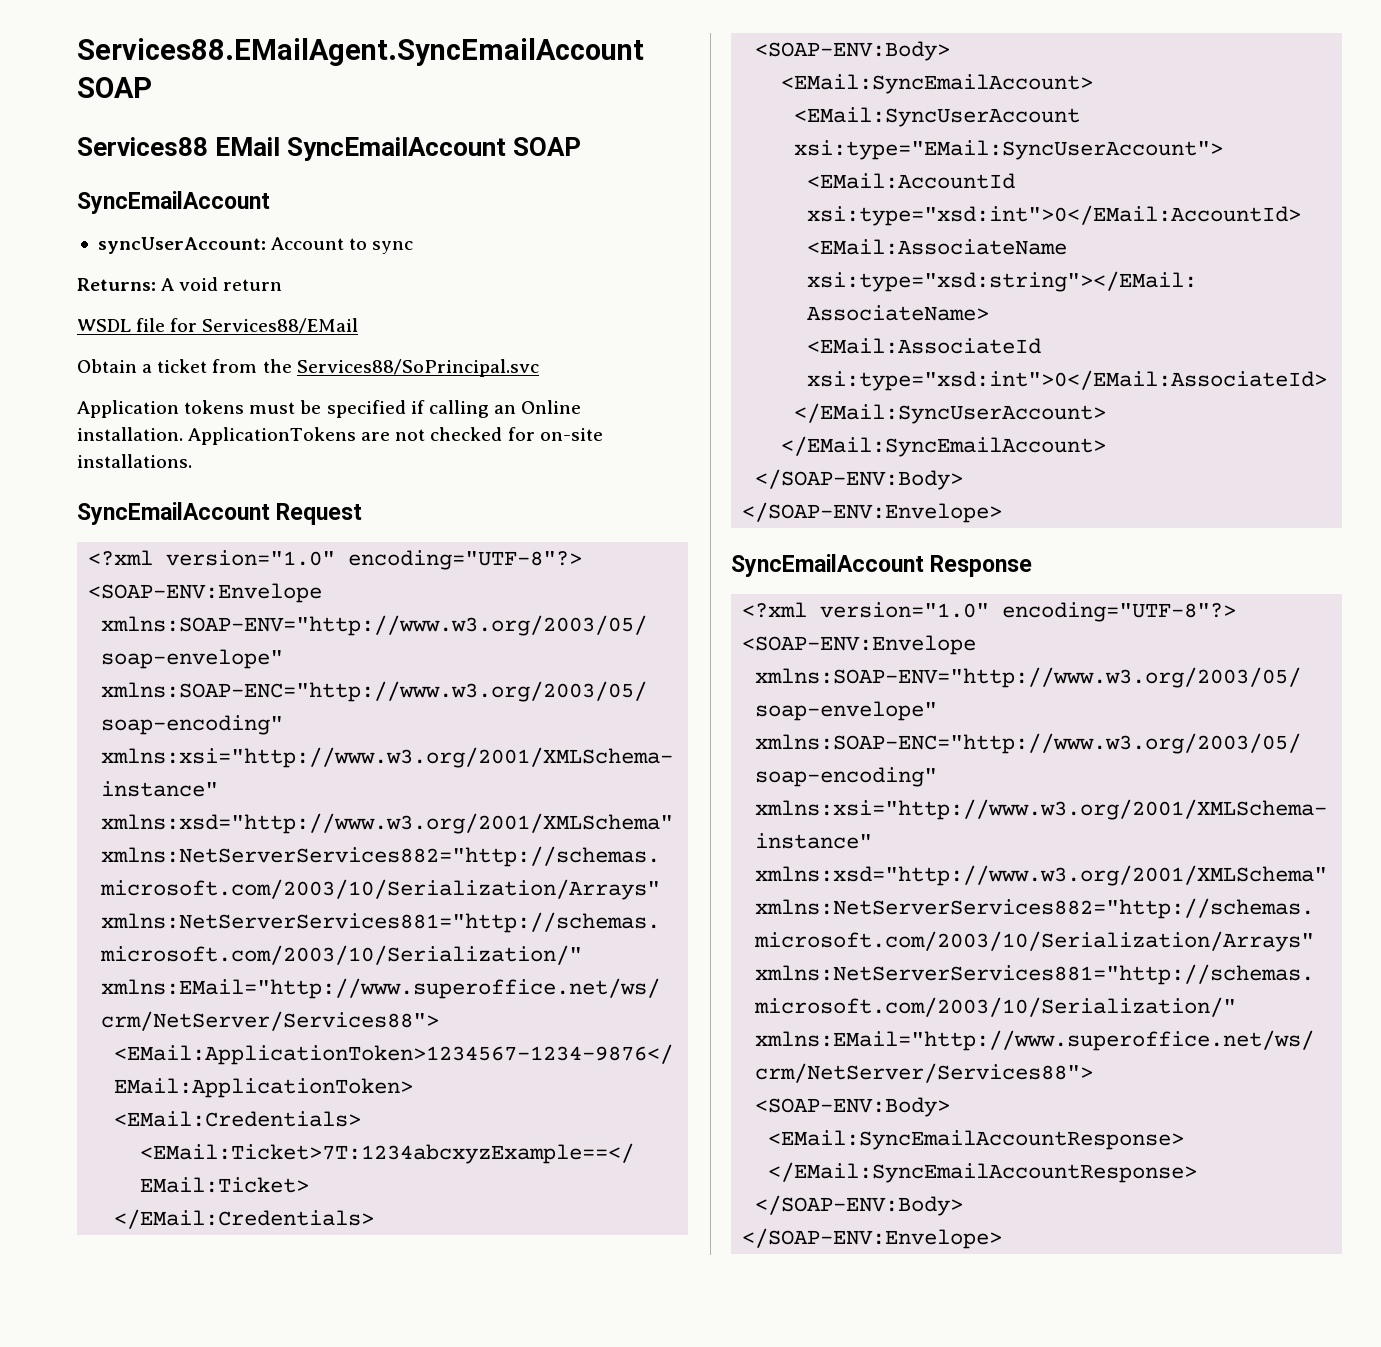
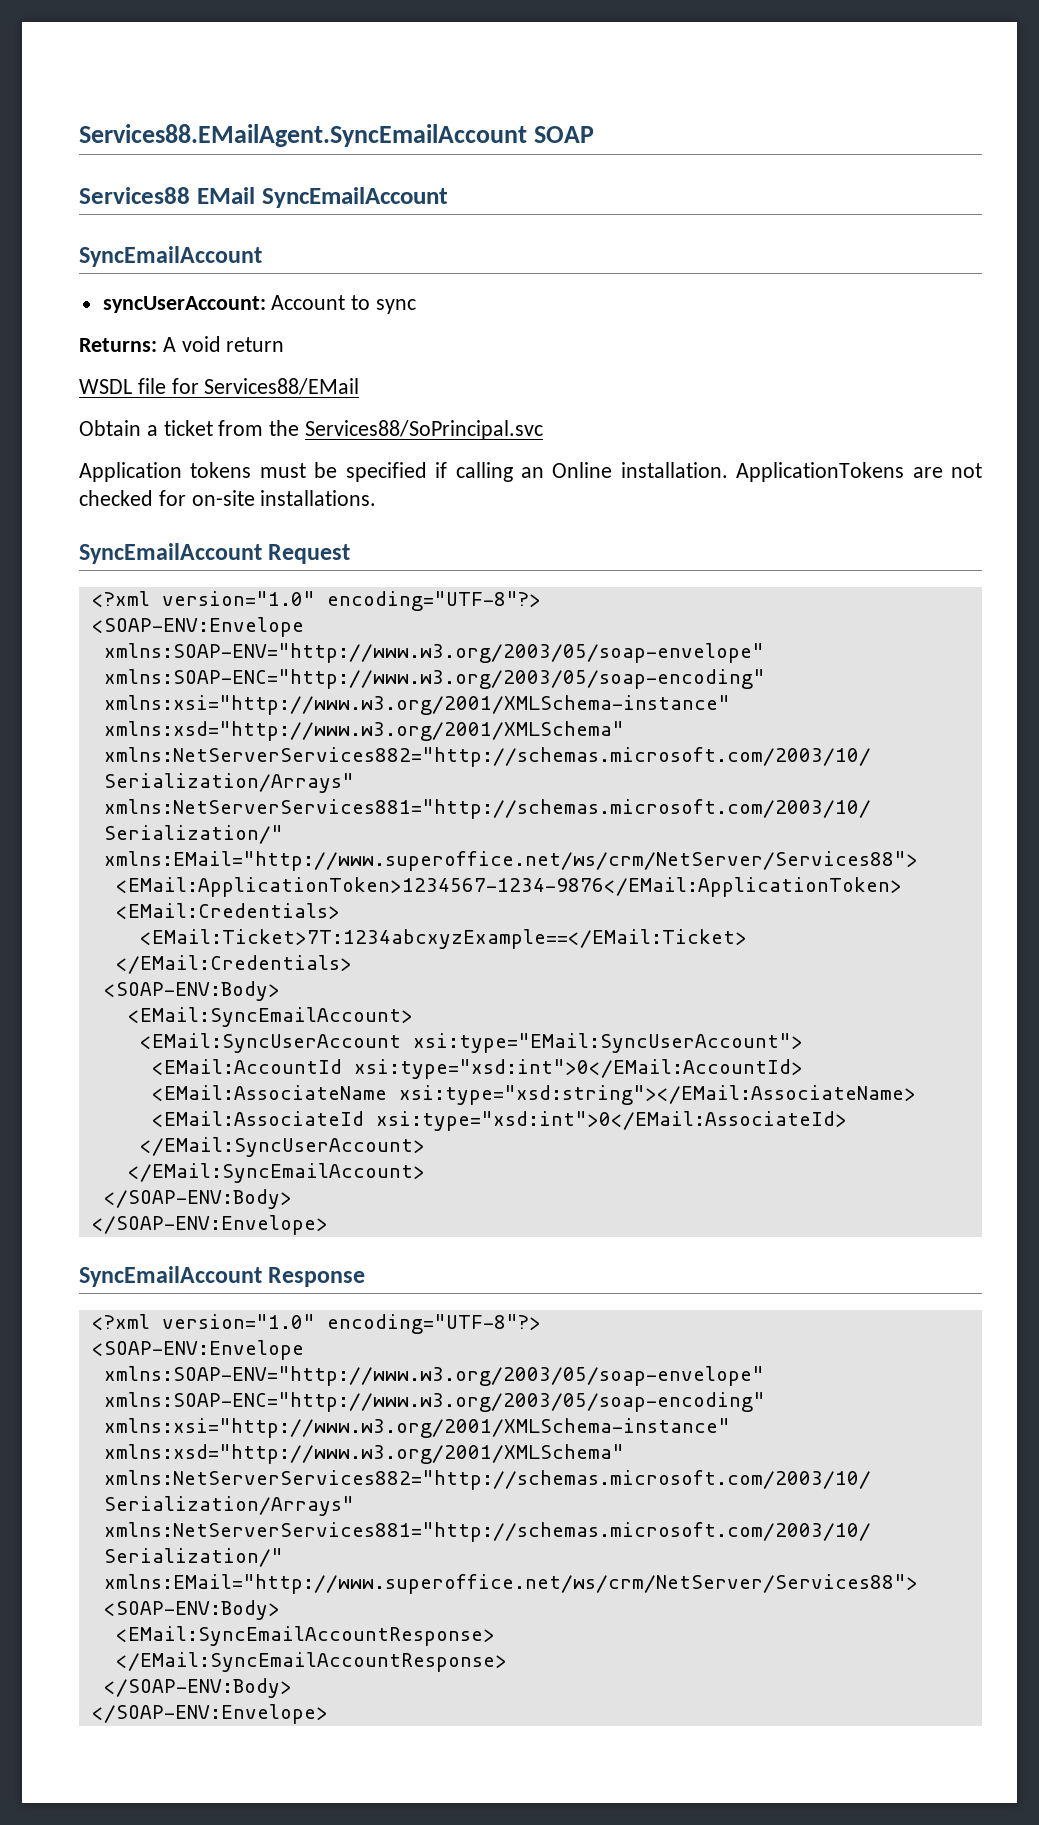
[513,137,582,156] SOAP -> (448, 197) none

